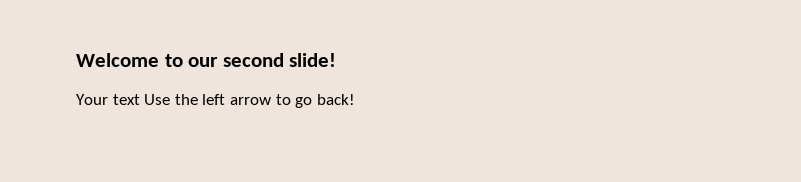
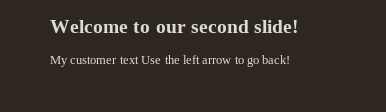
[76,94,108,105] Your -> [50,56,118,67] My customer

